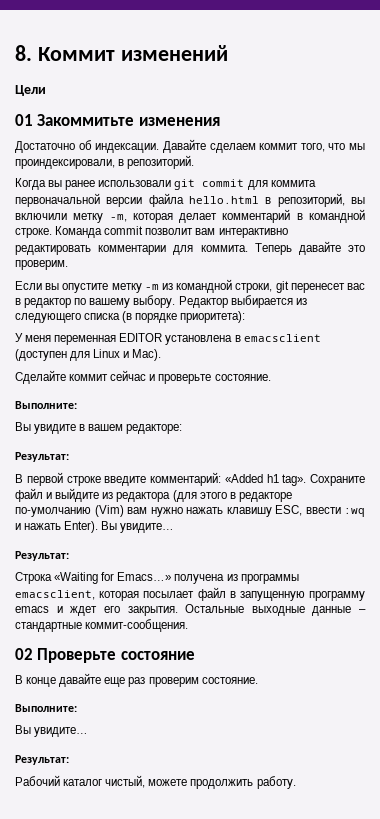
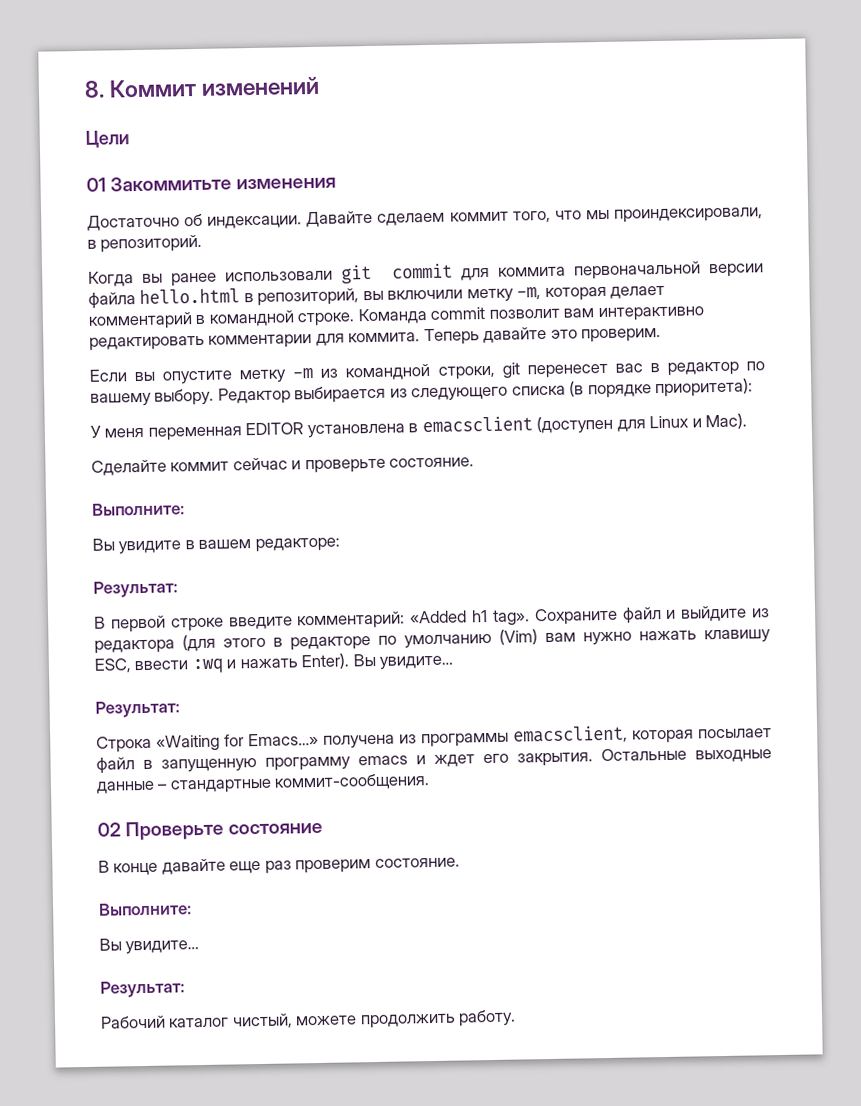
[15,507,91,517] по-умолчанию -> [378,633,492,649] по умолчанию

